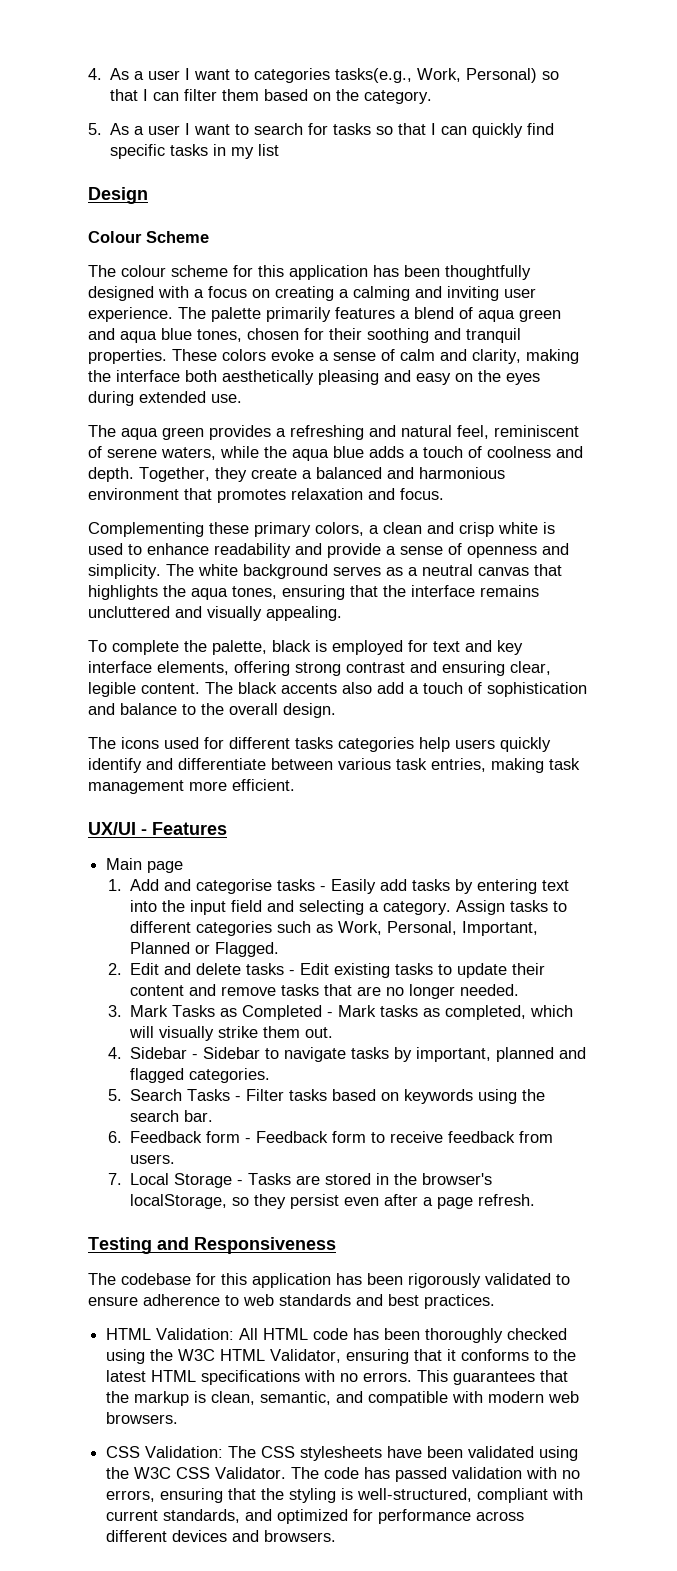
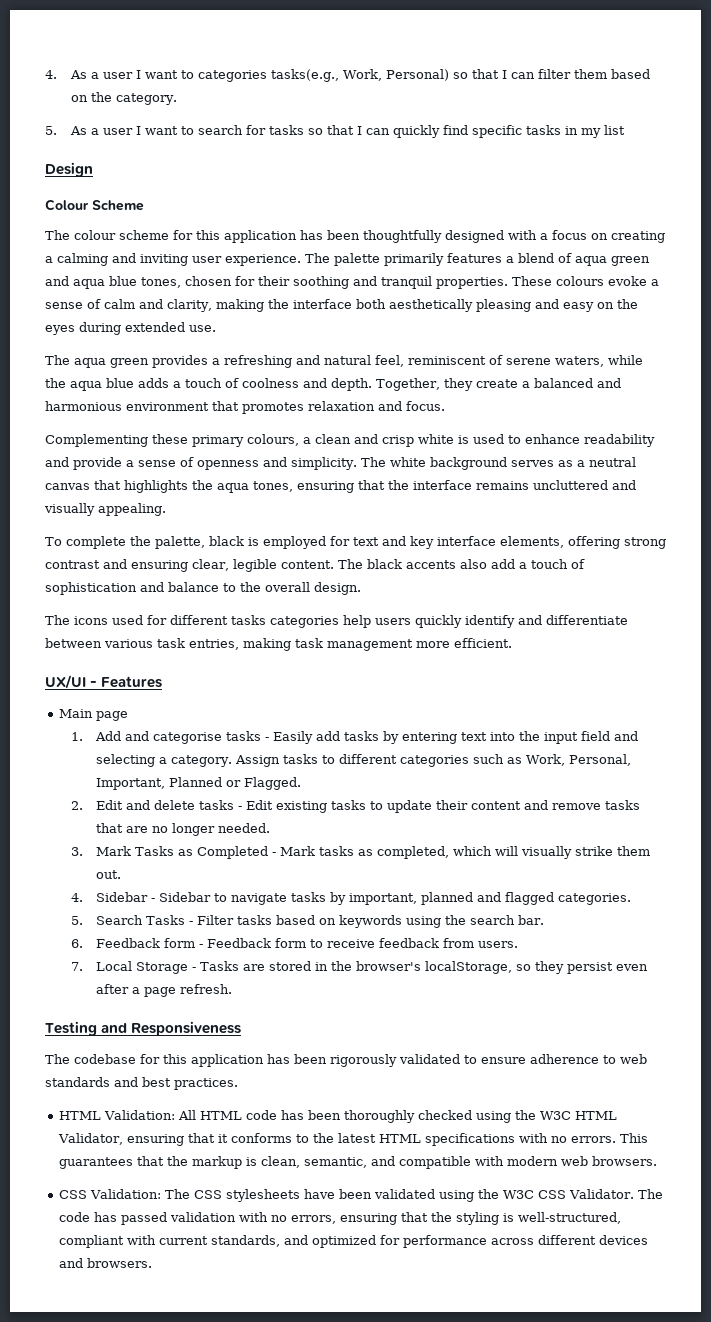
[222,349,266,361] colors -> [556,276,604,286] colours
[315,522,364,536] colors, -> [247,434,299,446] colours,

